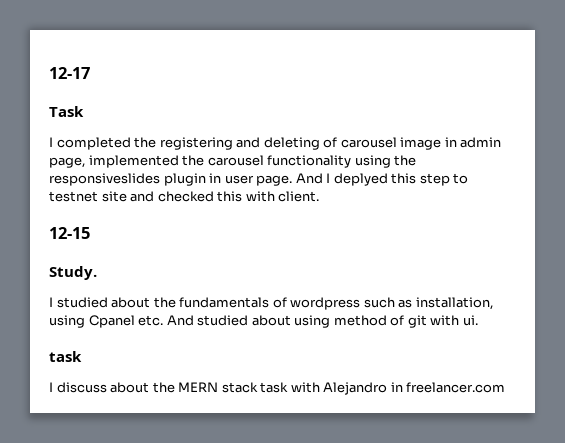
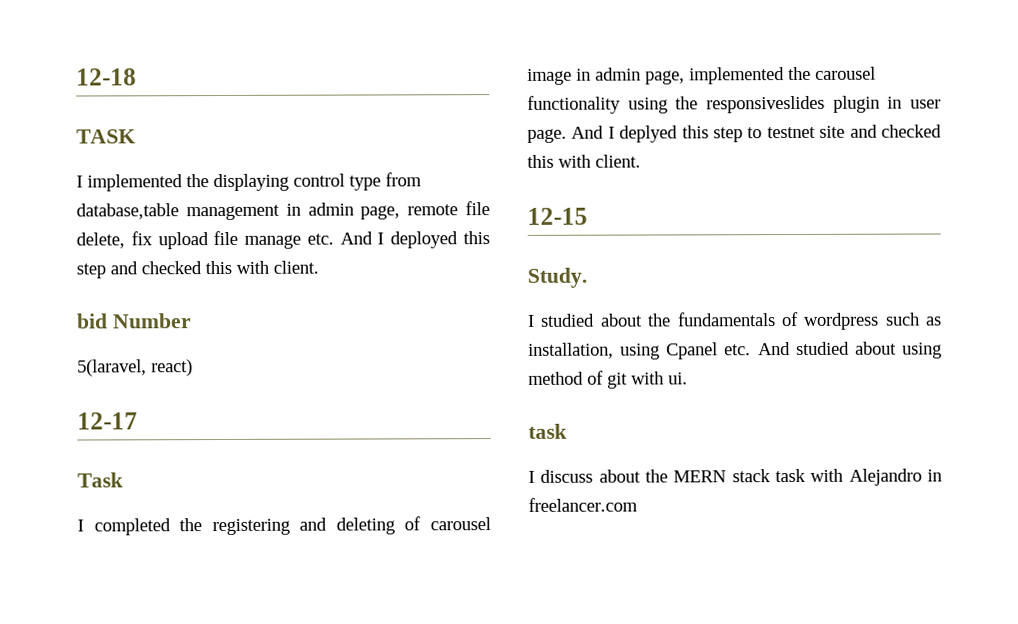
(49, 73) none -> [76,68,137,86] [76,129,136,144] [76,172,422,192] [76,201,490,221] [76,230,490,250] [76,260,319,279] [77,313,192,329] [77,359,193,377] 12-18 // TASK // I implemented the displaying control type from database,table management in admin page, remote file delete, fix upload file manage etc. And I deployed this step and checked this with client. // bid Number // 5(laravel, react) //

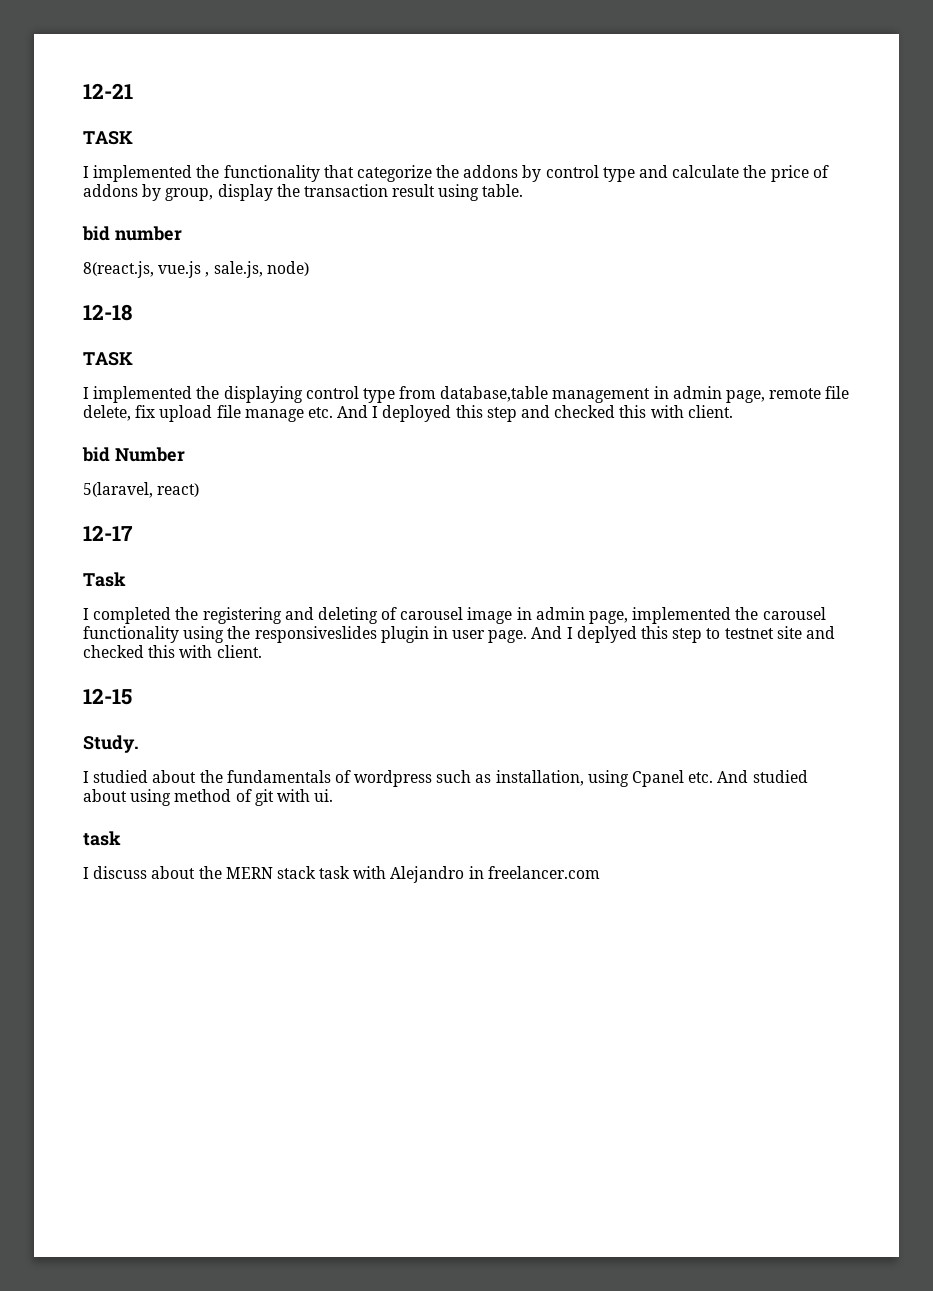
(76, 77) none -> [83,83,133,99] [83,131,133,145] [83,165,829,182] [83,184,524,201] [82,226,182,241] [83,261,309,278] 12-21 // TASK // I implemented the functionality that categorize the addons by control type and calculate the price of addons by group, display the transaction result using table. // bid number // 8(react.js, vue.js , sale.js, node) //

